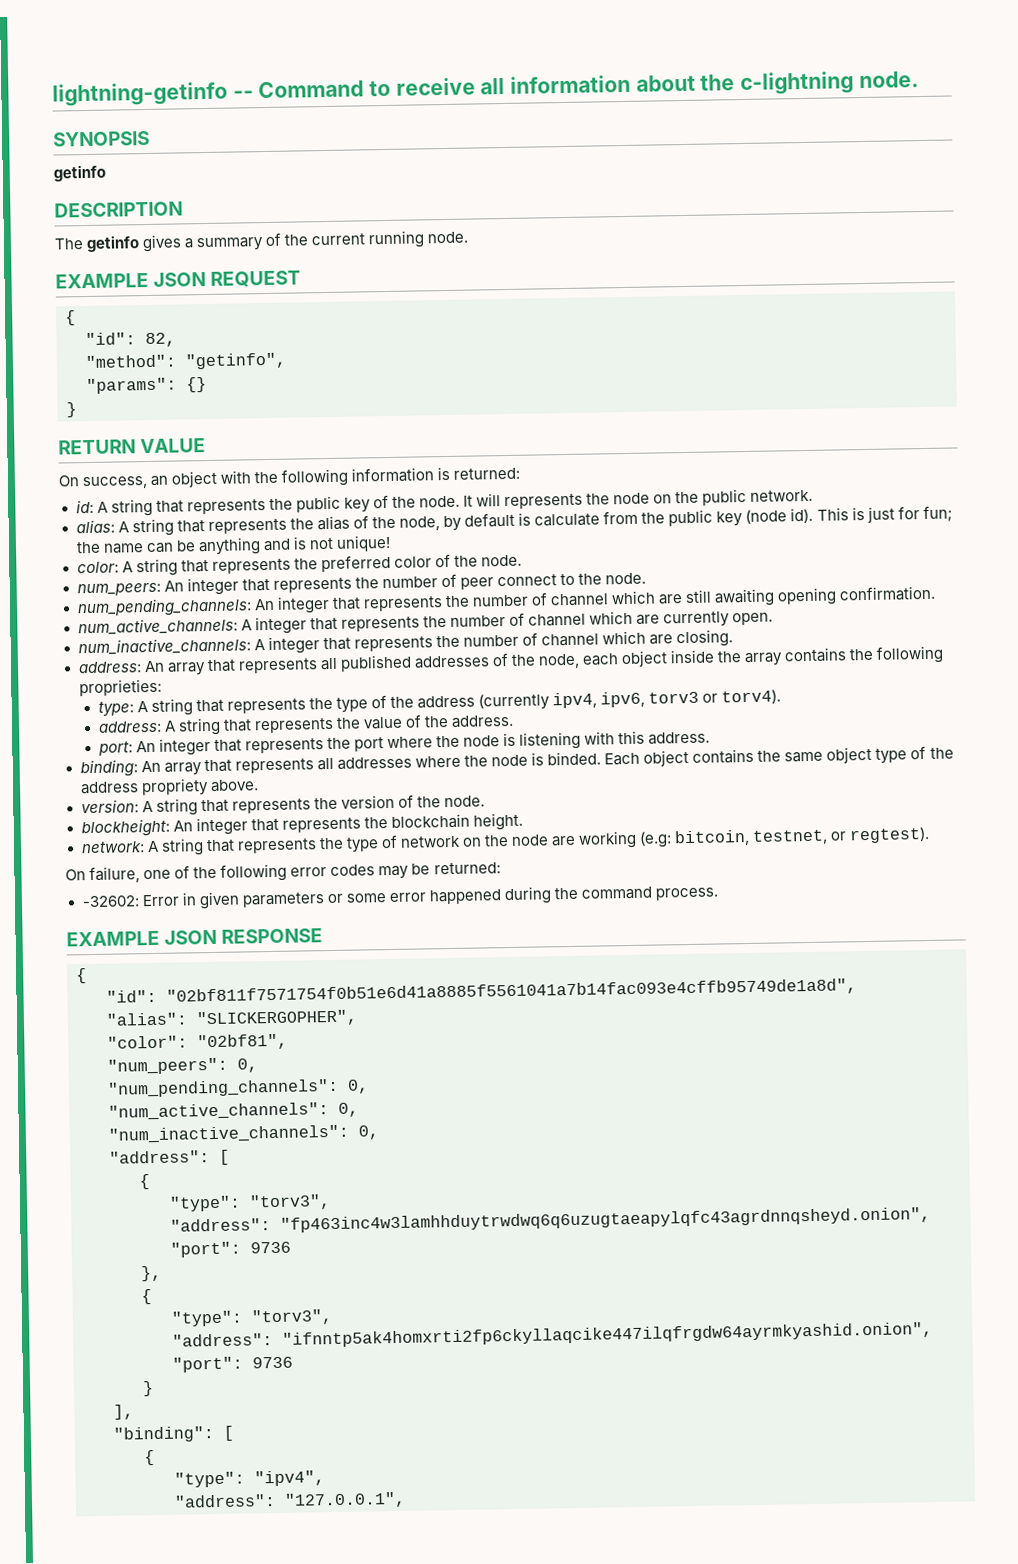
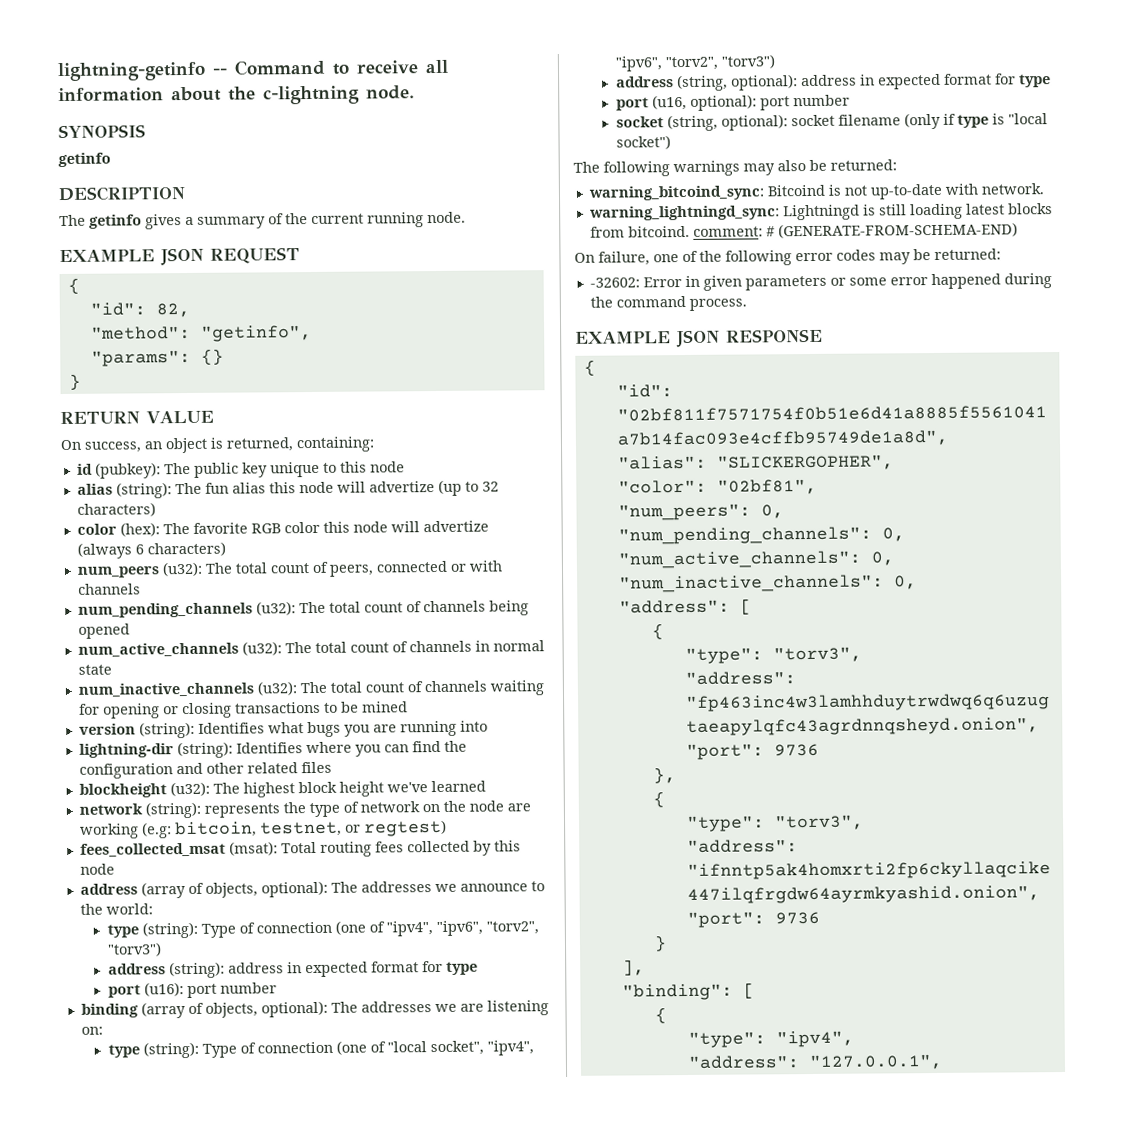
[220,466,521,487] [75,488,814,517] [75,505,953,537] [75,534,391,556] [76,553,522,577] [76,572,647,597] [76,585,937,618] [77,610,774,636] [77,629,734,656] [77,645,945,676] [78,678,162,697] [97,689,782,717] [97,714,515,736] [97,730,711,756] [79,746,954,778] [79,778,259,797] [80,794,485,816] [80,812,523,838] [80,838,235,856] with the following information is returned: // id: A string that represents the public key of the node. It will represents the node on the public network. // alias: A string that represents the alias of the node, by default is calculate from the public key (node id). This is just for fun; the name can be anything and is not unique! // color: A string that represents the preferred color of the node. // num_peers: An integer that represents the number of peer connect to the node. // num_pending_channels: An integer that represents the number of channel which are still awaiting opening confirmation. // num_active_channels: A integer that represents the number of channel which are currently open. // num_inactive_channels: A integer that represents the number of channel which are closing. // address: An array that represents all published addresses of the node, each object inside the array contains the following proprieties: // type: A string that represents the type of the address (currently ipv4, ipv6, torv3 or torv4). // address: A string that represents the value of the address. // port: An integer that represents the port where the node is listening with this address. // binding: An array that represents all addresses where the node is binded. Each object contains the same object type of the address propriety above. // version: A string that represents the version of the node. // blockheight: An integer that represents the blockchain height. // network: A string that -> [210,436,375,453] [76,461,405,479] [76,479,499,499] [76,502,156,517] [76,520,489,537] [76,541,226,559] [76,560,503,578] [77,583,141,595] [77,600,529,618] [77,623,130,639] [77,640,545,657] [77,664,112,675] [77,680,544,697] [78,701,408,719] [78,720,488,739] [78,740,467,759] [78,761,332,779] [78,780,486,798] [78,801,201,819] is returned, containing: // id (pubkey): The public key unique to this node // alias (string): The fun alias this node will advertize (up to 32 characters) // color (hex): The favorite RGB color this node will advertize (always 6 characters) // num_peers (u32): The total count of peers, connected or with channels // num_pending_channels (u32): The total count of channels being opened // num_active_channels (u32): The total count of channels in normal state // num_inactive_channels (u32): The total count of channels waiting for opening or closing transactions to be mined // version (string): Identifies what bugs you are running into // lightning-dir (string): Identifies where you can find the configuration and other related files // blockheight (u32): The highest block height we've learned // network (string):
[849,826,931,844] regtest). -> [362,819,447,837] [79,840,521,857] [79,863,115,875] [79,880,545,899] [79,903,153,915] [106,920,539,939] [106,942,162,957] [107,960,478,979] [107,982,277,999] [80,1000,549,1019] [80,1026,103,1035] [107,1040,534,1059] [614,54,775,72] [615,73,1051,92] [615,94,850,111] [615,112,1048,132] [615,135,671,150] [573,159,897,177] [587,183,1044,201] [588,203,1053,221] [589,222,1018,239] regtest) // fees_collected_msat (msat): Total routing fees collected by this node // address (array of objects, optional): The addresses we announce to the world: // type (string): Type of connection (one of "ipv4", "ipv6", "torv2", "torv3") // address (string): address in expected format for type // port (u16): port number // binding (array of objects, optional): The addresses we are listening on: // type (string): Type of connection (one of "local socket", "ipv4", "ipv6", "torv2", "torv3") // address (string, optional): address in expected format for type // port (u16, optional): port number // socket (string, optional): socket filename (only if type is "local socket") // The following warnings may also be returned: // warning_bitcoind_sync: Bitcoind is not up-to-date with network. // warning_lightningd_sync: Lightningd is still loading latest blocks from bitcoind. comment: # (GENERATE-FROM-SCHEMA-END)

